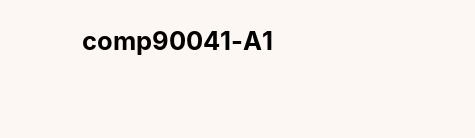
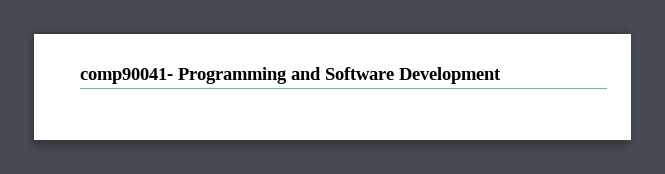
[82,30,273,55] comp90041-A1 -> [80,67,501,84] comp90041- Programming and Software Development

